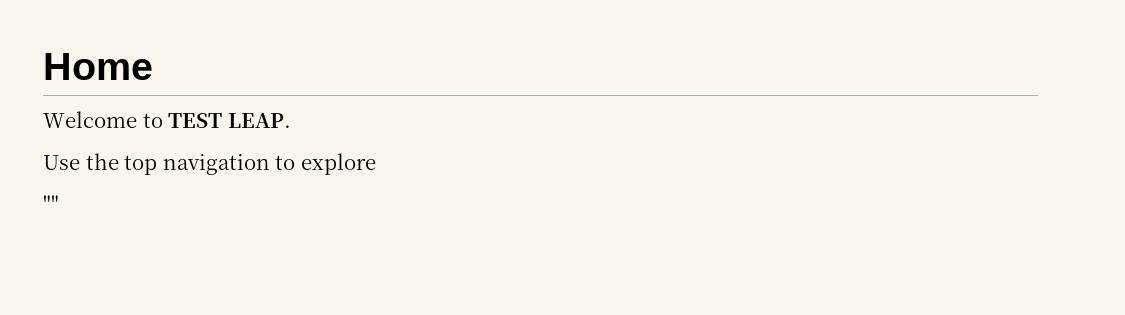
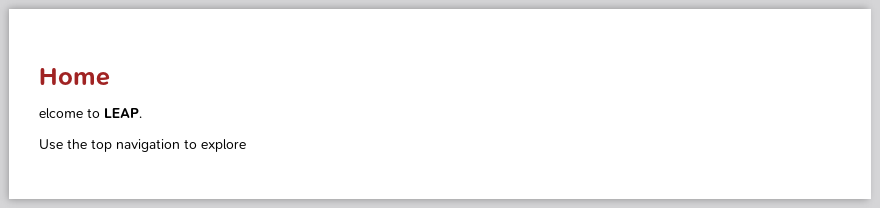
[43,111,223,128] Welcome to TEST -> [39,108,100,119] elcome to
[43,195,59,212] // "" -> (246, 145) none

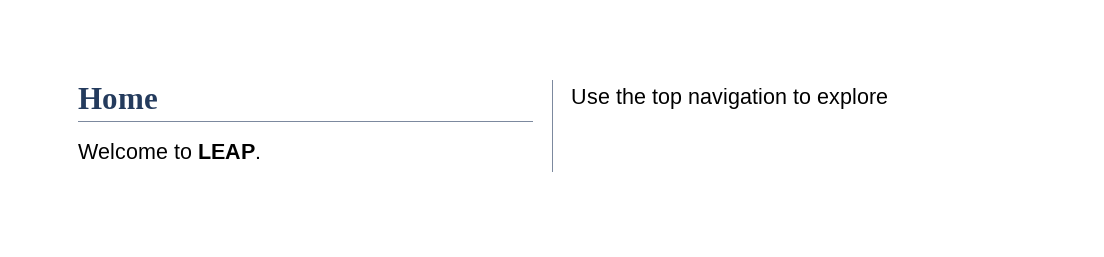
[39,108,83,119] elcome -> [78,143,168,159] Welcome

